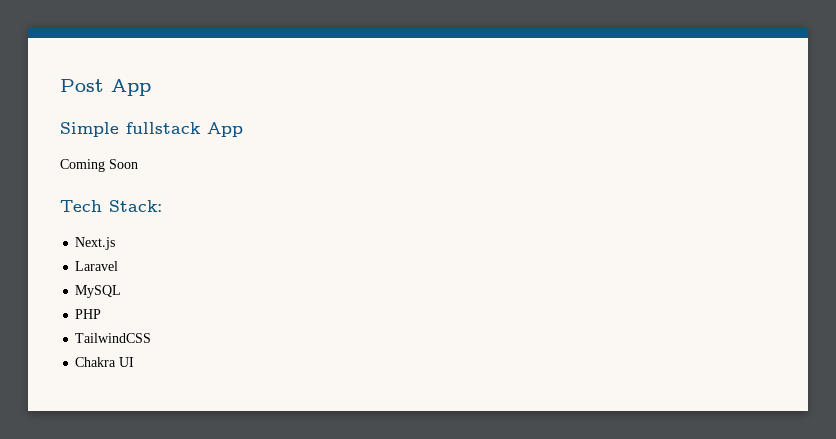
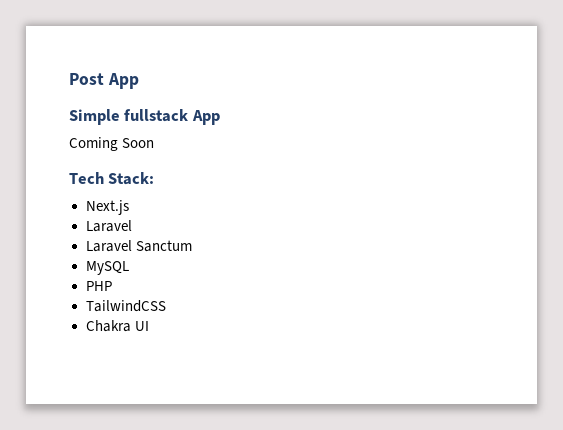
(119, 266) none -> [85,240,192,252] // Laravel Sanctum

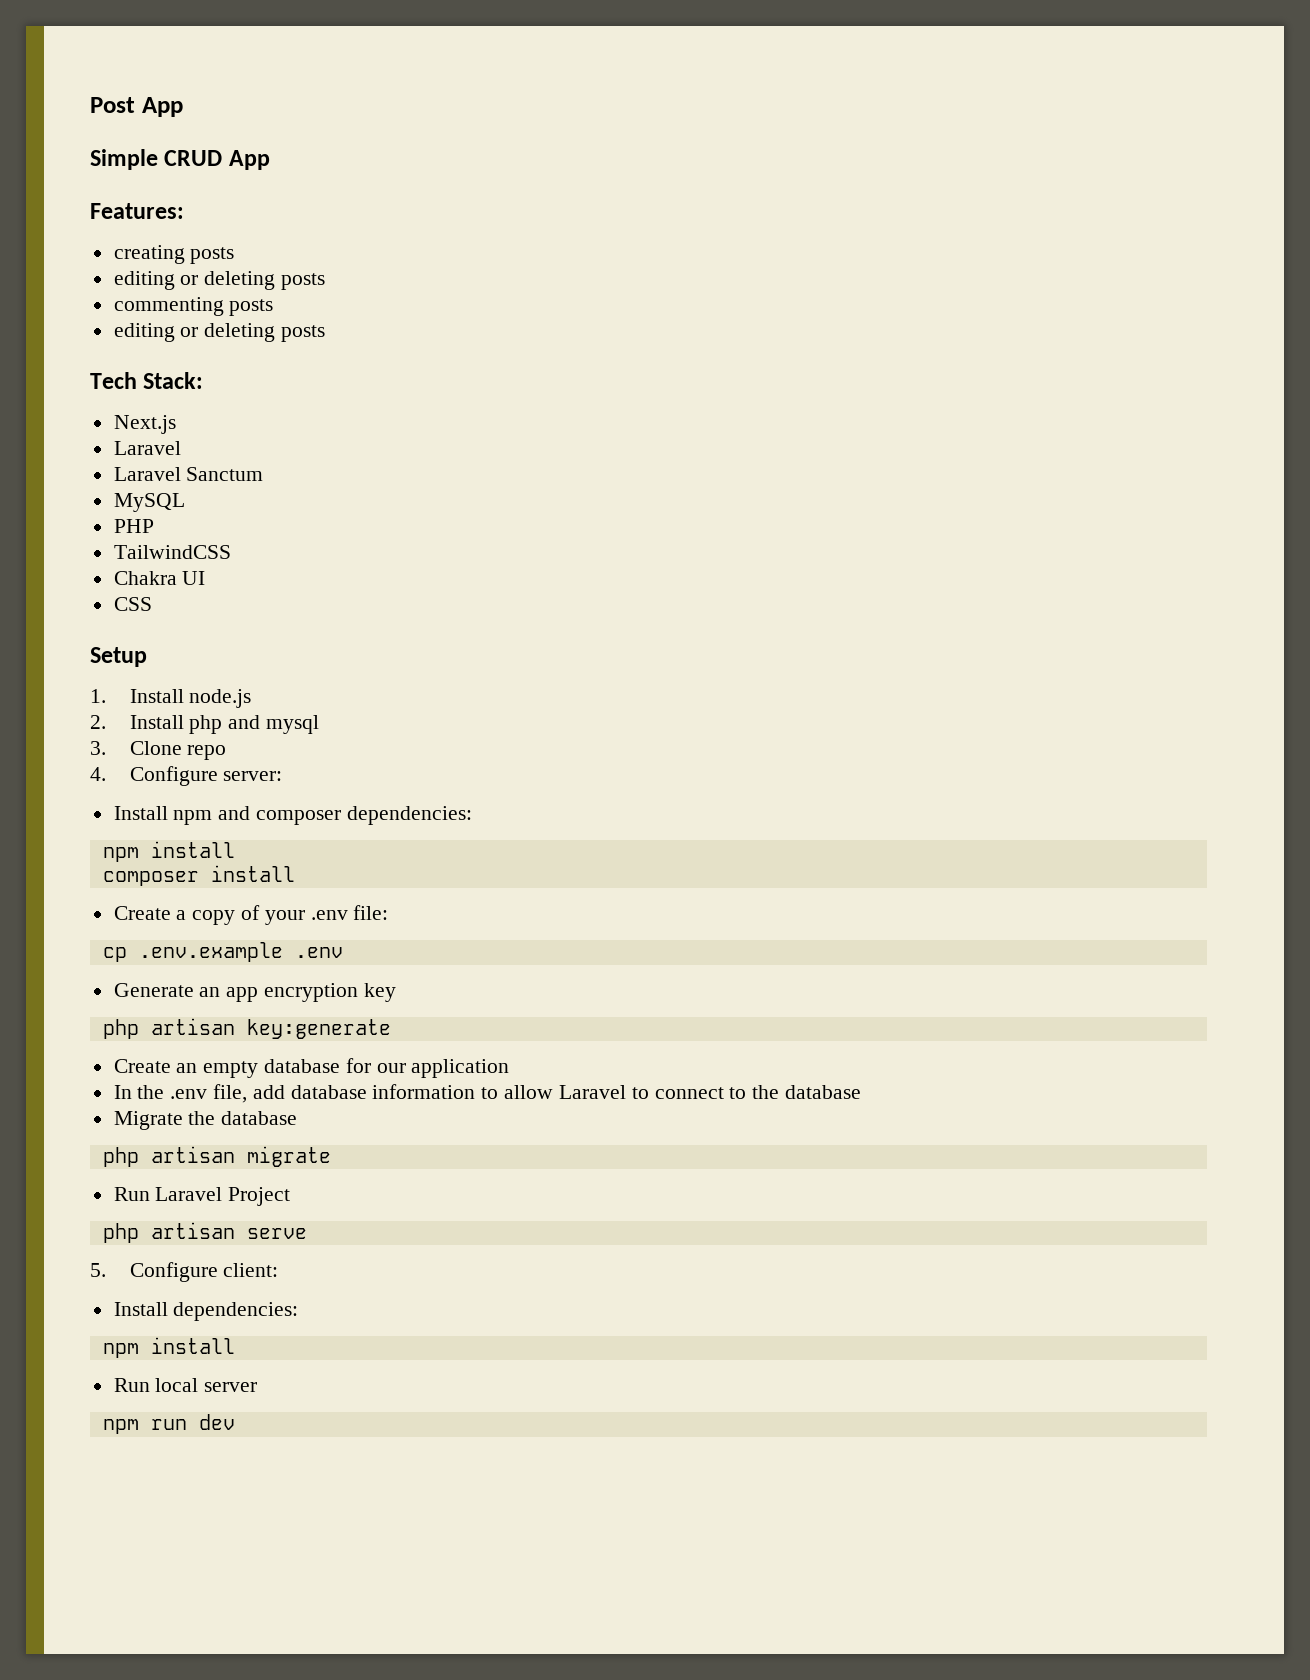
[124,109,220,125] [69,137,155,151] fullstack App // Coming Soon -> [164,150,270,170] [90,203,184,219] [113,245,235,264] [113,271,326,290] [113,297,274,316] [113,323,326,342] CRUD App // Features: // creating posts // editing or deleting posts // commenting posts // editing or deleting posts
(149, 326) none -> [113,597,152,611] [90,647,147,667] [90,689,252,708] [90,715,319,734] [90,741,227,760] [90,766,283,786] [113,806,472,825] [102,841,235,862] [102,865,295,886] [113,905,389,925] [102,942,343,962] [113,983,396,1002] [102,1018,391,1039] [113,1058,510,1078] [113,1084,861,1103] [113,1111,298,1130] [102,1146,331,1167] [113,1187,291,1206] [102,1222,307,1243] [90,1262,279,1282] [113,1302,299,1321] [102,1337,235,1358] [113,1378,258,1392] [102,1414,235,1434] // CSS // Setup // 1. Install node.js // 2. Install php and mysql // 3. Clone repo // 4. Configure server: // Install npm and composer dependencies: // npm install // composer install // Create a copy of your .env file: // cp .env.example .env // Generate an app encryption key // php artisan key:generate // Create an empty database for our application // In the .env file, add database information to allow Laravel to connect to the database // Migrate the database // php artisan migrate // Run Laravel Project // php artisan serve // 5. Configure client: // Install dependencies: // npm install // Run local server // npm run dev

